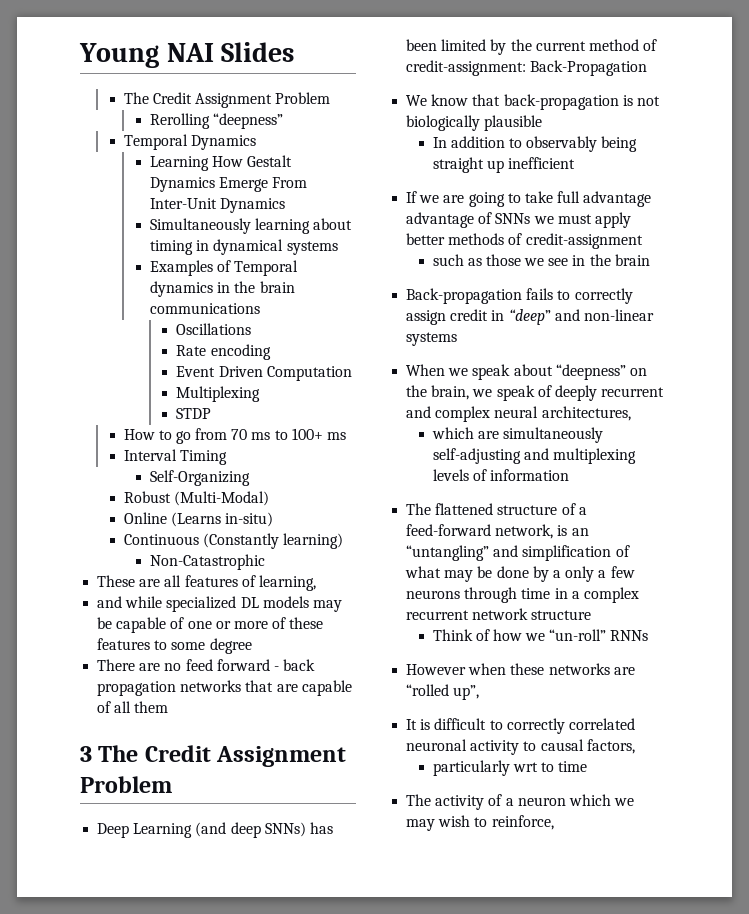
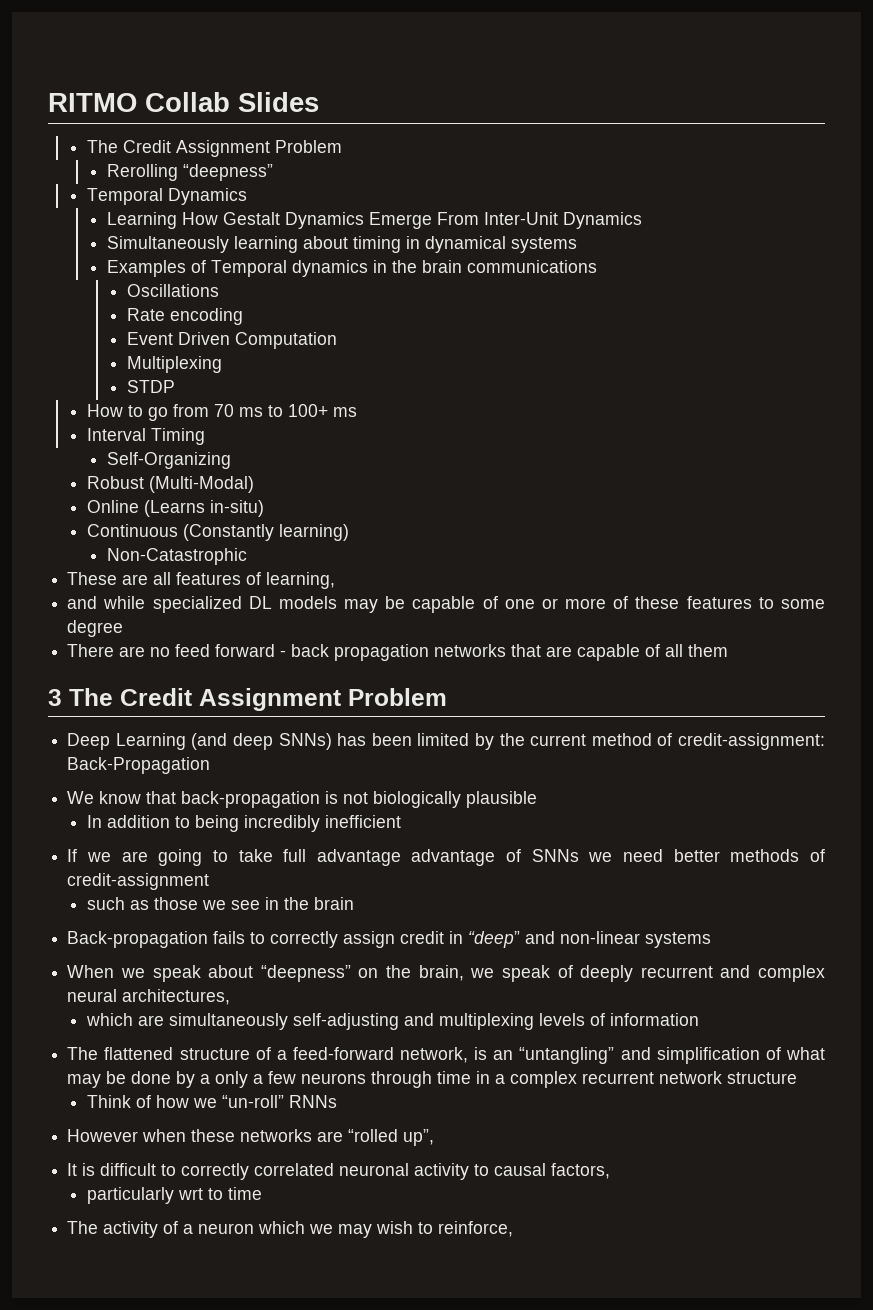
[79,43,214,68] Young NAI -> [48,92,230,112] RITMO Collab
[526,136,638,152] [432,157,504,173] observably being straight up -> [195,815,321,832] being incredibly
[557,212,631,228] must apply -> [623,849,664,862] need

